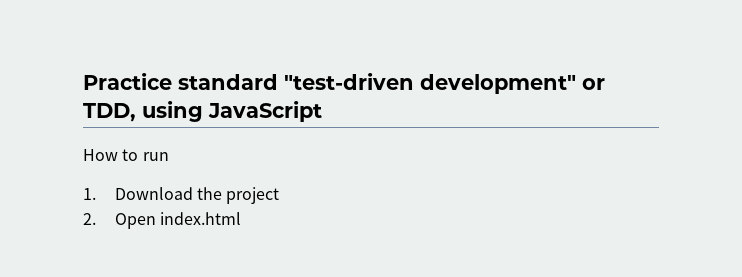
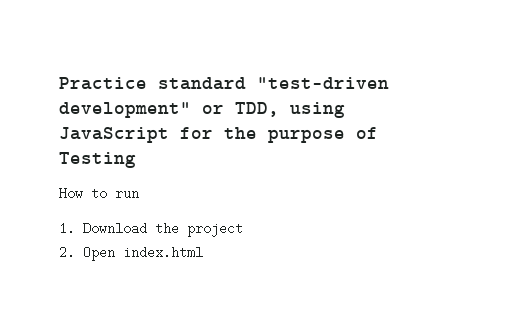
(322, 111) none -> [180,127,378,143] [59,152,136,168] for the purpose of Testing

